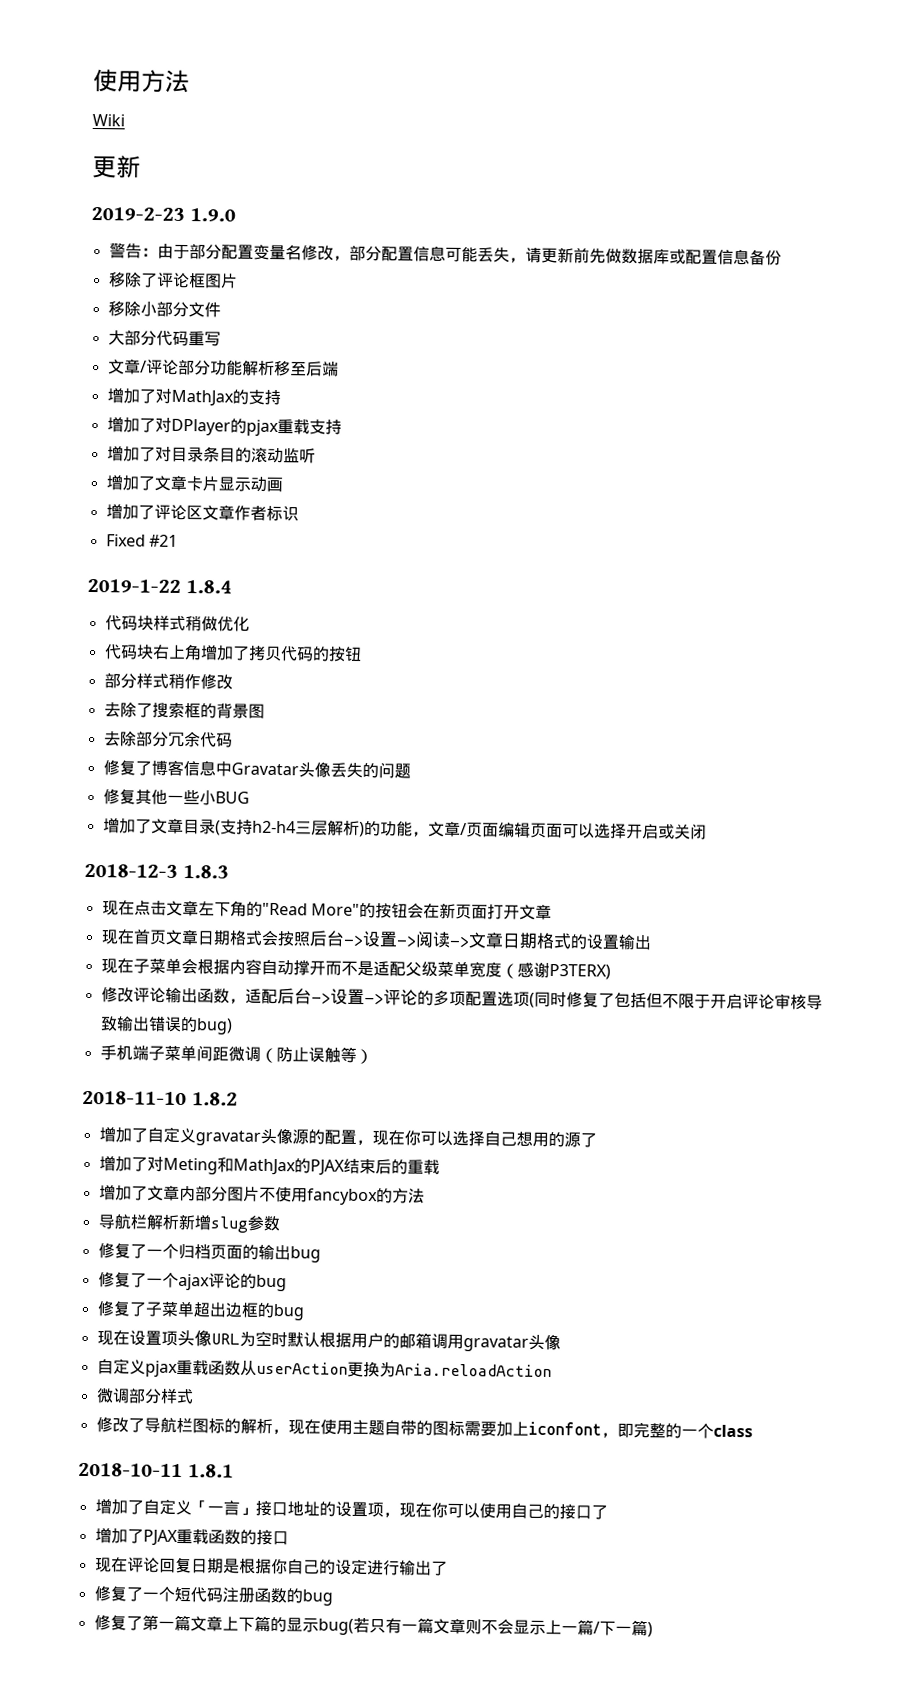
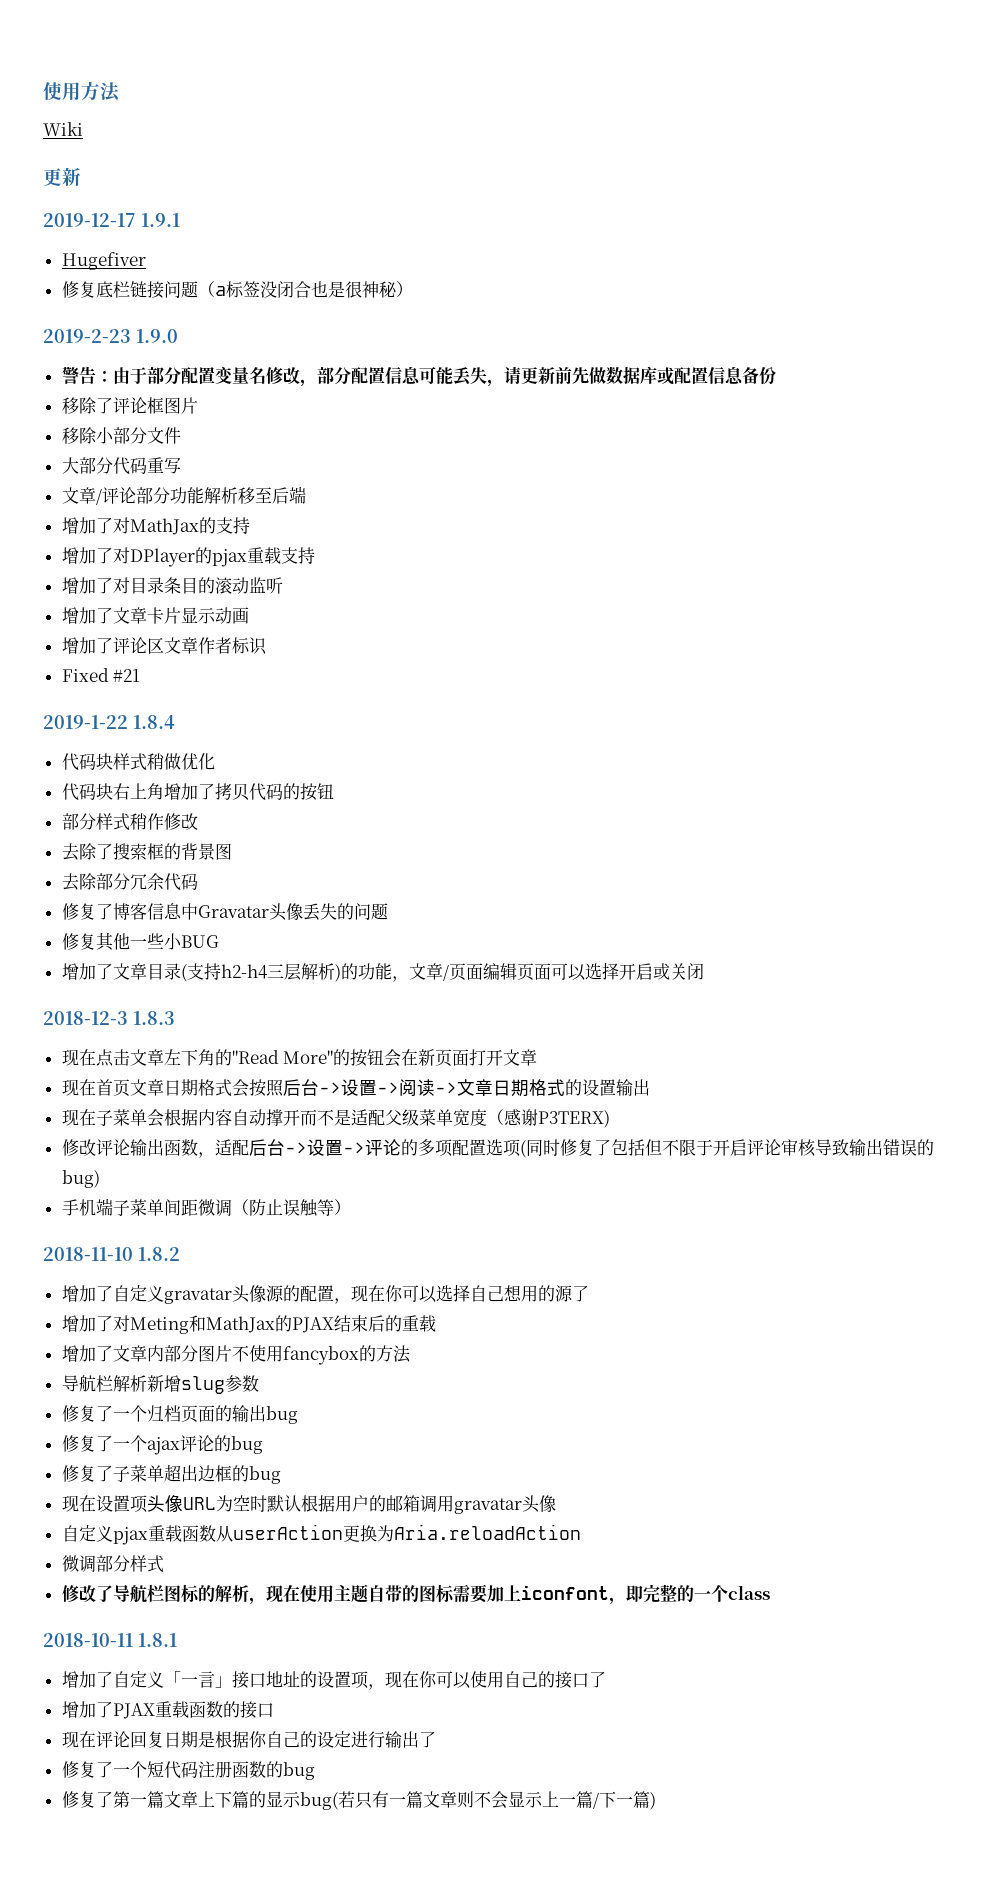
(141, 167) none -> [43,213,180,227] [61,252,146,270] [61,281,413,299] // 2019-12-17 1.9.1 // Hugefiver // 修复底栏链接问题（a标签没闭合也是很神秘）

